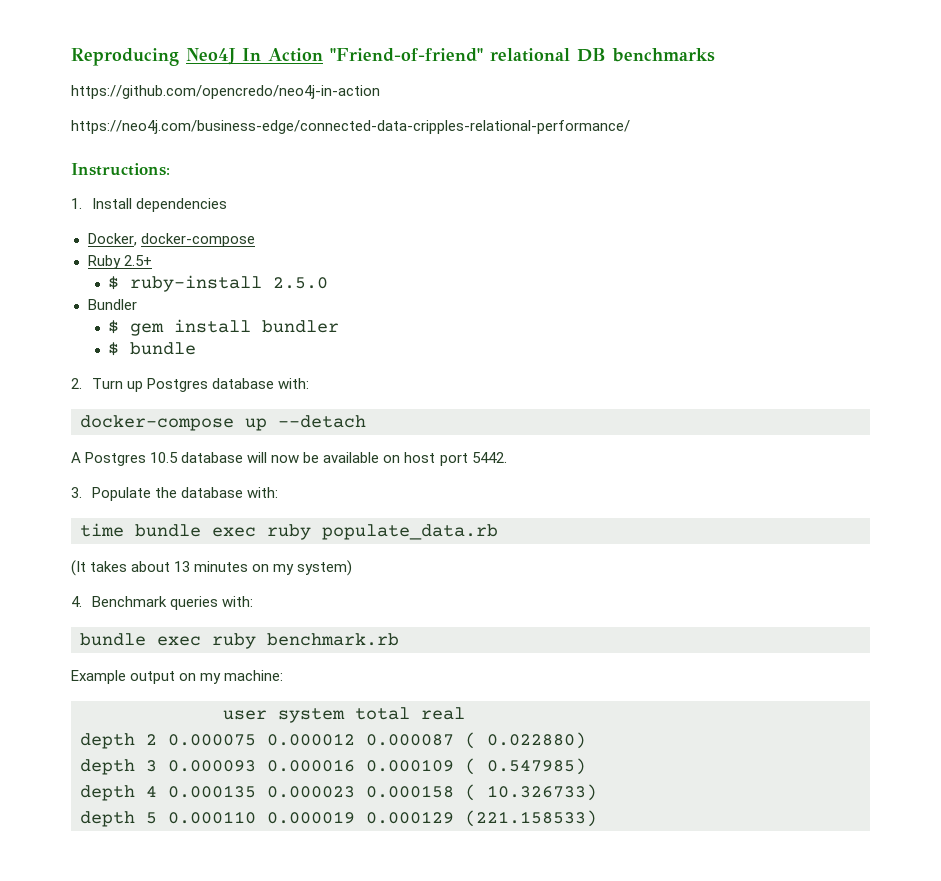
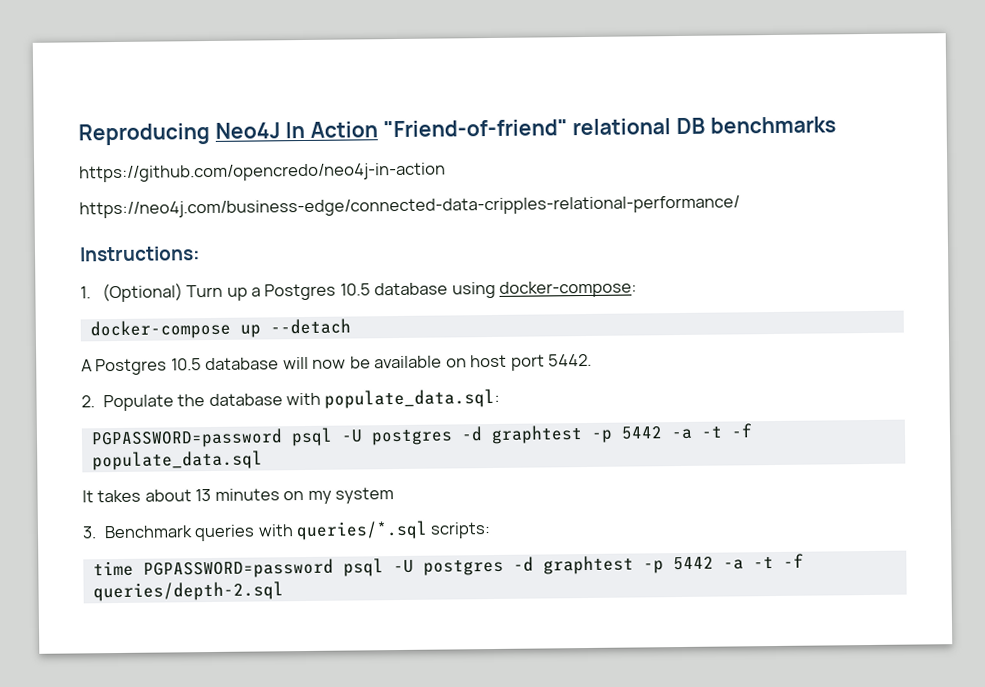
[91,198,227,212] [87,233,255,247] [87,255,152,269] [108,275,329,292] [87,299,137,310] [108,319,340,336] [108,342,197,356] [71,378,309,392] Install dependencies // Docker, docker-compose // Ruby 2.5+ // $ ruby-install 2.5.0 // Bundler // $ gem install bundler // $ bundle // 2. Turn up Postgres database with: -> [101,280,638,303] (Optional) Turn up a Postgres 10.5 database using docker-compose:
[71,487,82,498] 3. -> [81,395,95,408] 2.
[246,487,278,498] [80,523,498,540] [71,560,86,576] with: // time bundle exec ruby populate_data.rb // (It -> [285,388,501,409] [90,423,753,449] [91,450,263,471] [82,490,94,503] with populate_data.sql: // PGPASSWORD=password psql -U postgres -d graphtest -p 5442 -a -t -f populate_data.sql // It
[297,560,353,576] [71,596,253,610] [80,633,399,649] [71,670,284,684] [223,707,465,723] [80,732,586,749] [80,758,586,775] [80,784,597,801] [80,810,597,827] system) // 4. Benchmark queries with: // bundle exec ruby benchmark.rb // Example output on my machine: // user system total real // depth 2 0.000075 0.000012 0.000087 ( 0.022880) // depth 3 0.000093 0.000016 0.000109 ( 0.547985) // depth 4 0.000135 0.000023 0.000158 ( 10.326733) // depth 5 0.000110 0.000019 0.000129 (221.158533) -> [335,487,395,504] [82,520,492,542] [92,553,804,579] [92,581,284,602] system // 3. Benchmark queries with queries/*.sql scripts: // time PGPASSWORD=password psql -U postgres -d graphtest -p 5442 -a -t -f queries/depth-2.sql

